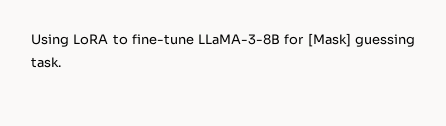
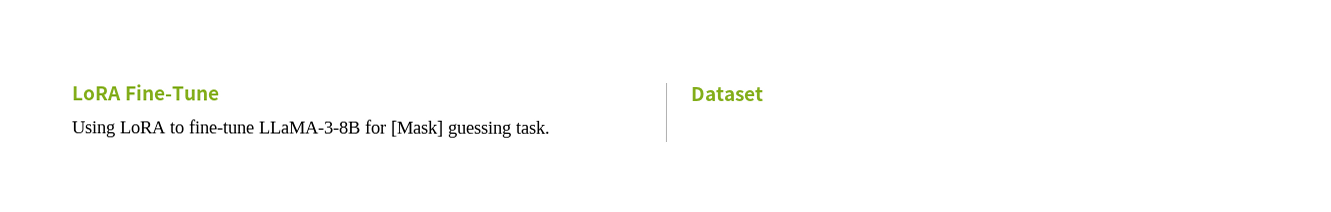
(31, 40) none -> [72,84,221,101] LoRA Fine-Tune //
(61, 62) none -> [691,87,764,102] // Dataset

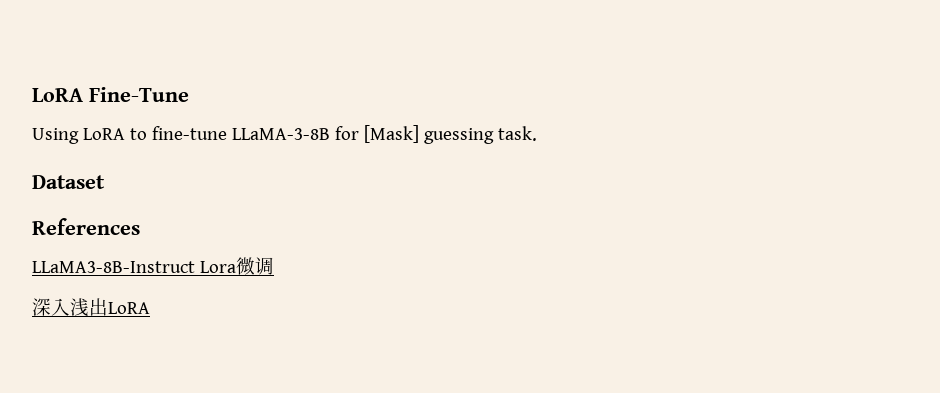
(764, 94) none -> [32,218,140,235] [32,257,274,275] [32,298,150,317] // References // LLaMA3-8B-Instruct Lora微调 // 深入浅出LoRA

